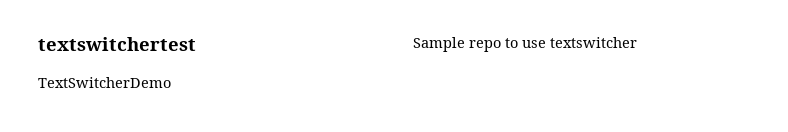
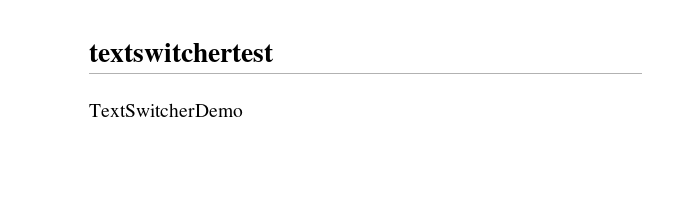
[413,37,637,52] // Sample repo to use textswitcher -> (243, 110) none

